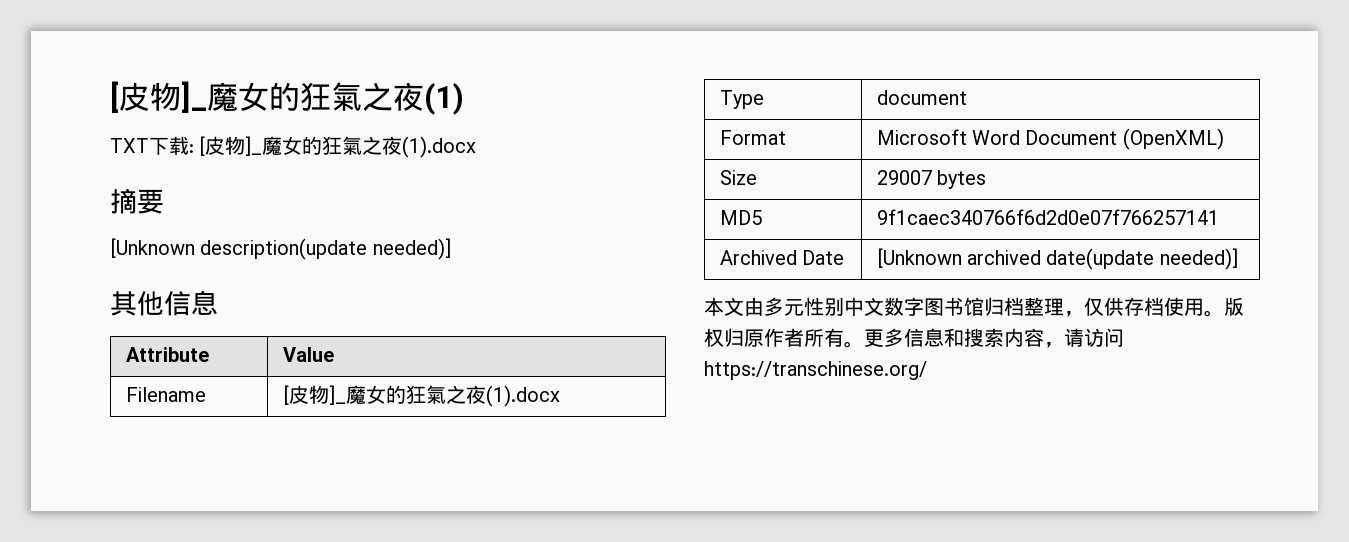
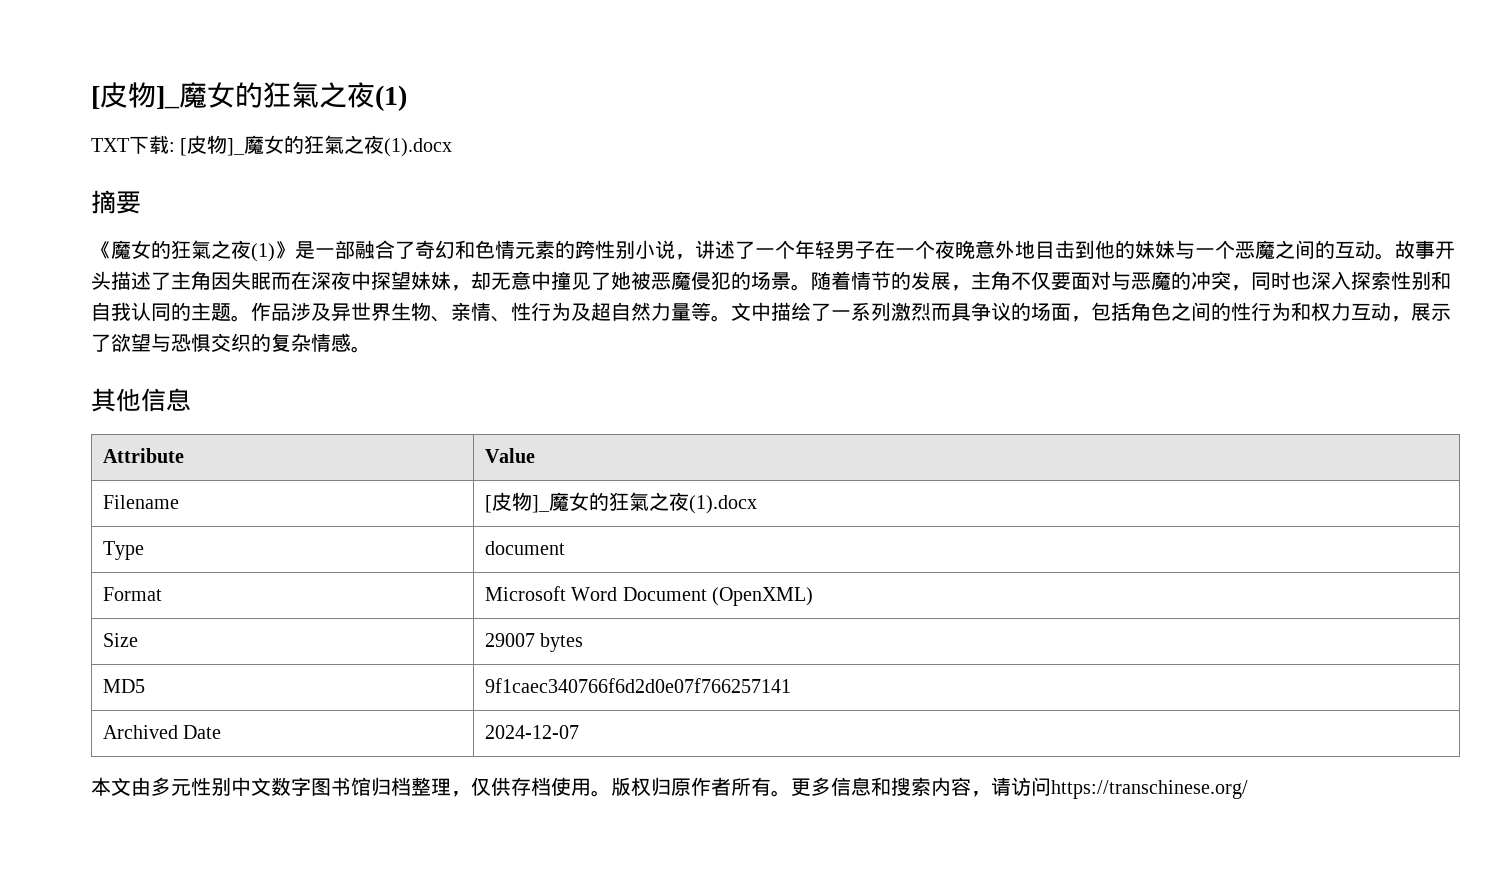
[110,238,451,260] [Unknown description(update needed)] -> [91,240,1455,262] [91,271,1451,291] [91,302,1451,322] [91,333,371,353] 《魔女的狂氣之夜(1)》是一部融合了奇幻和色情元素的跨性别小说，讲述了一个年轻男子在一个夜晚意外地目击到他的妹妹与一个恶魔之间的互动。故事开头描述了主角因失眠而在深夜中探望妹妹，却无意中撞见了她被恶魔侵犯的场景。随着情节的发展，主角不仅要面对与恶魔的冲突，同时也深入探索性别和自我认同的主题。作品涉及异世界生物、亲情、性行为及超自然力量等。文中描绘了一系列激烈而具争议的场面，包括角色之间的性行为和权力互动，展示了欲望与恐惧交织的复杂情感。
[876,248,1238,270] [Unknown archived date(update needed)] -> [484,725,579,739] 2024-12-07

